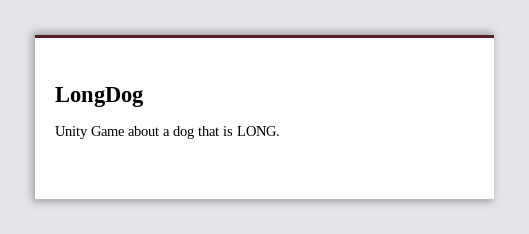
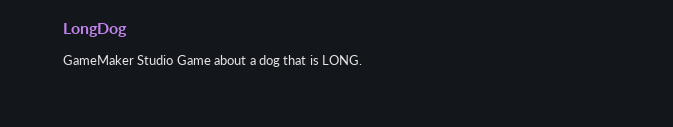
[55,126,88,139] Unity -> [63,55,174,65] GameMaker Studio

